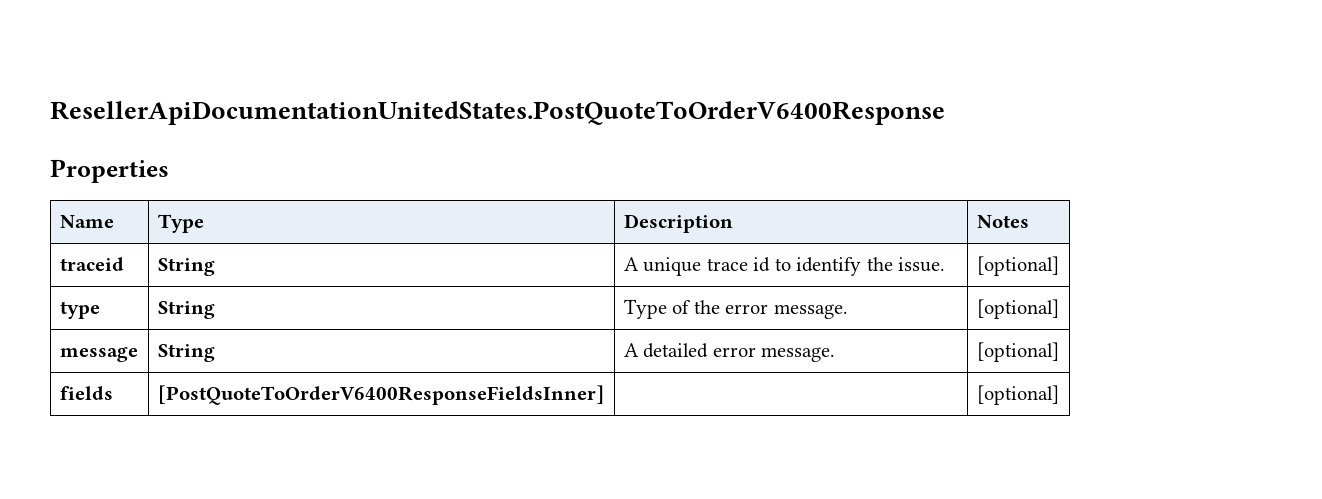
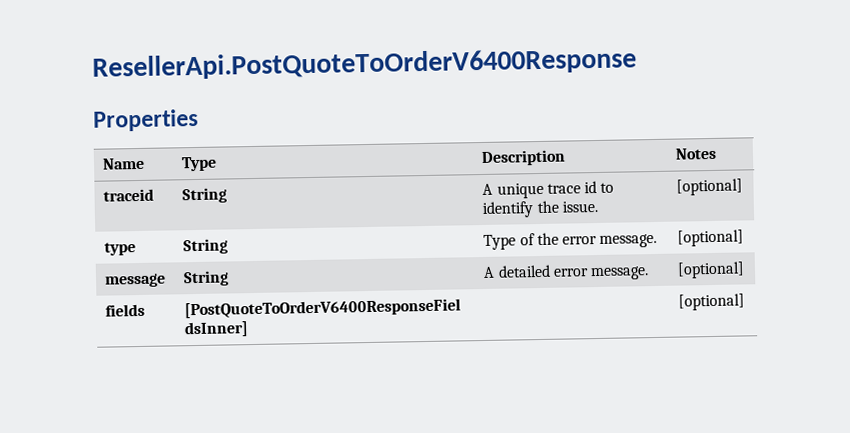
[50,101,945,125] ResellerApiDocumentationUnitedStates.PostQuoteToOrderV6400Response -> [92,47,637,81] ResellerApi.PostQuoteToOrderV6400Response

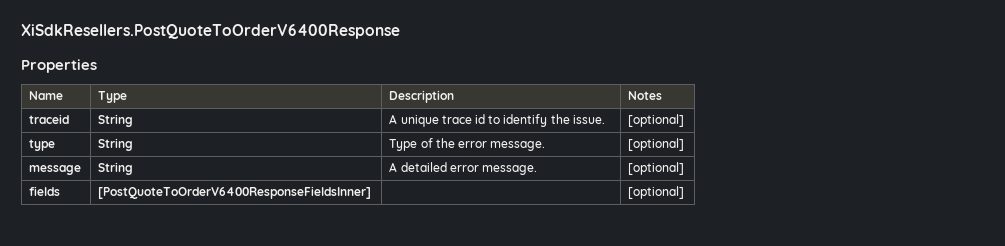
[92,47,637,81] ResellerApi.PostQuoteToOrderV6400Response -> [21,24,400,39] XiSdkResellers.PostQuoteToOrderV6400Response

